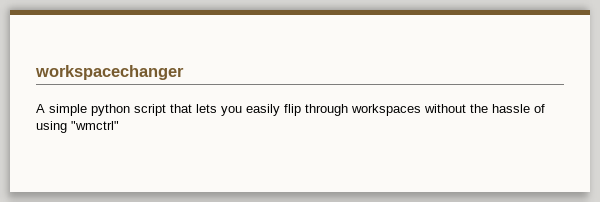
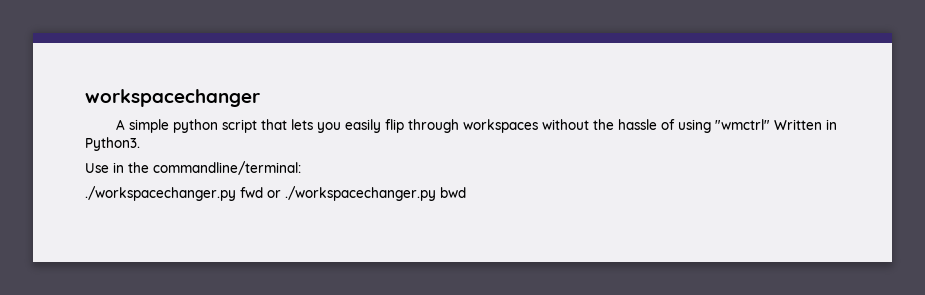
(119, 125) none -> [773,119,837,130] [85,137,140,151] [85,161,301,175] [85,186,466,201] Written in Python3. // Use in the commandline/terminal: // ./workspacechanger.py fwd or ./workspacechanger.py bwd

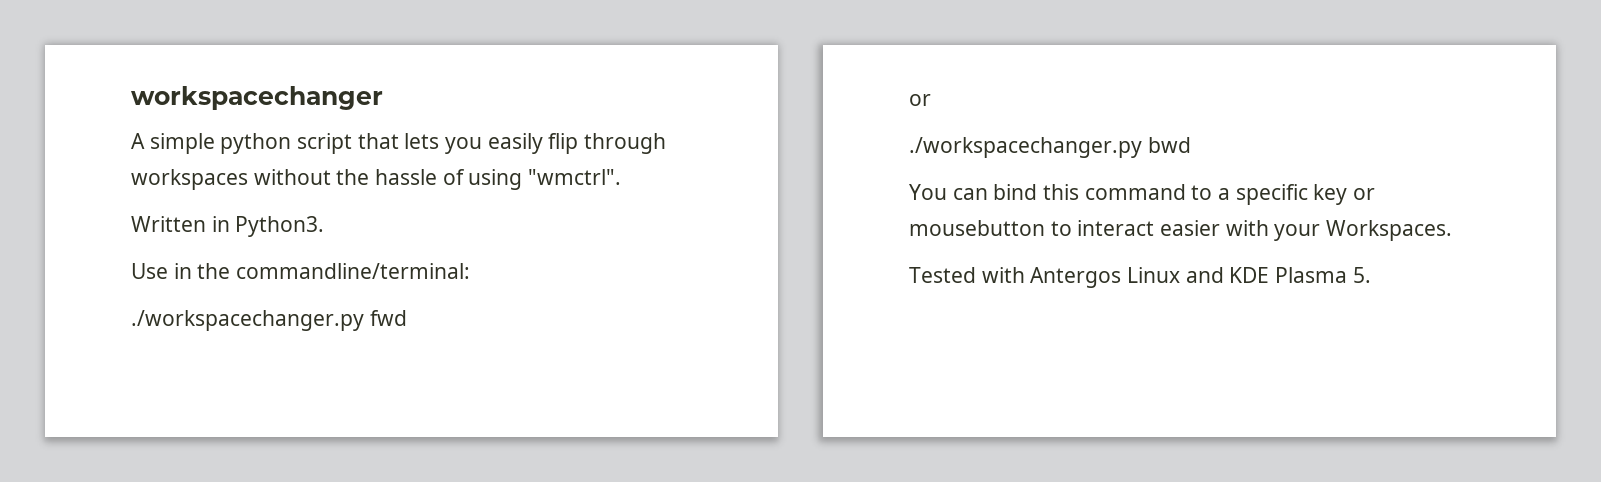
[714,119,770,130] "wmctrl" -> [528,169,622,185] "wmctrl". //
[267,190,281,198] or -> [909,94,931,106] // or //
(466, 192) none -> [909,184,1376,205] [909,220,1453,241] [909,267,1371,288] // You can bind this command to a specific key or mousebutton to interact easier with your Workspaces. // Tested with Antergos Linux and KDE Plasma 5.

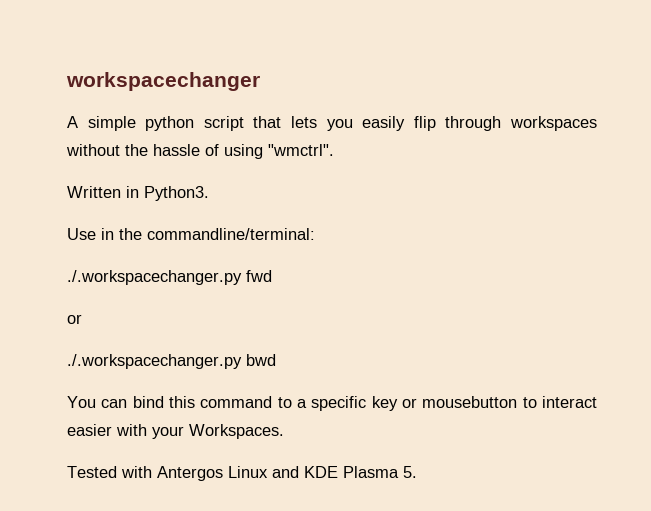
[131,310,364,331] ./workspacechanger.py -> [67,270,242,285] ./.workspacechanger.py
[909,137,1142,158] ./workspacechanger.py -> [67,354,242,369] ./.workspacechanger.py

